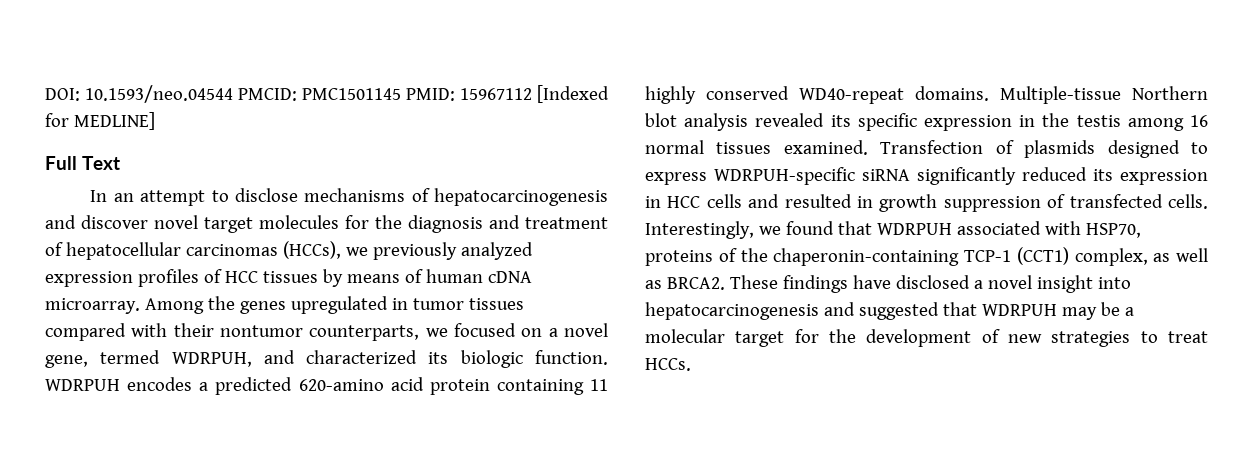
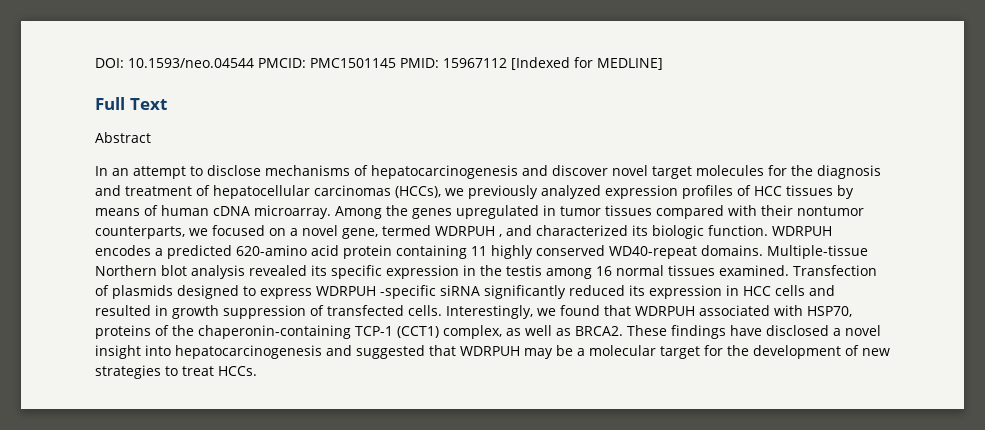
(120, 163) none -> [95,132,151,143] // Abstract
[171,352,252,367] WDRPUH, -> [435,226,502,237] WDRPUH ,
[714,167,855,185] WDRPUH-specific -> [316,285,436,299] WDRPUH -specific

